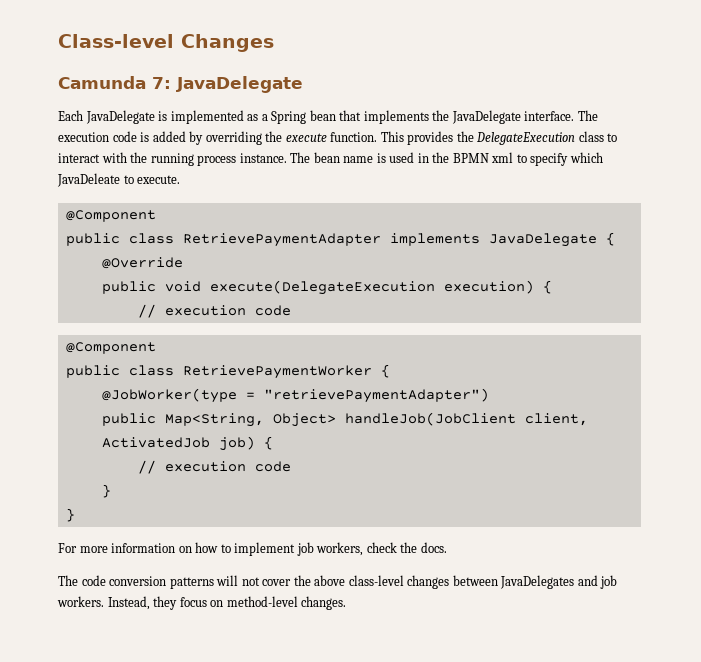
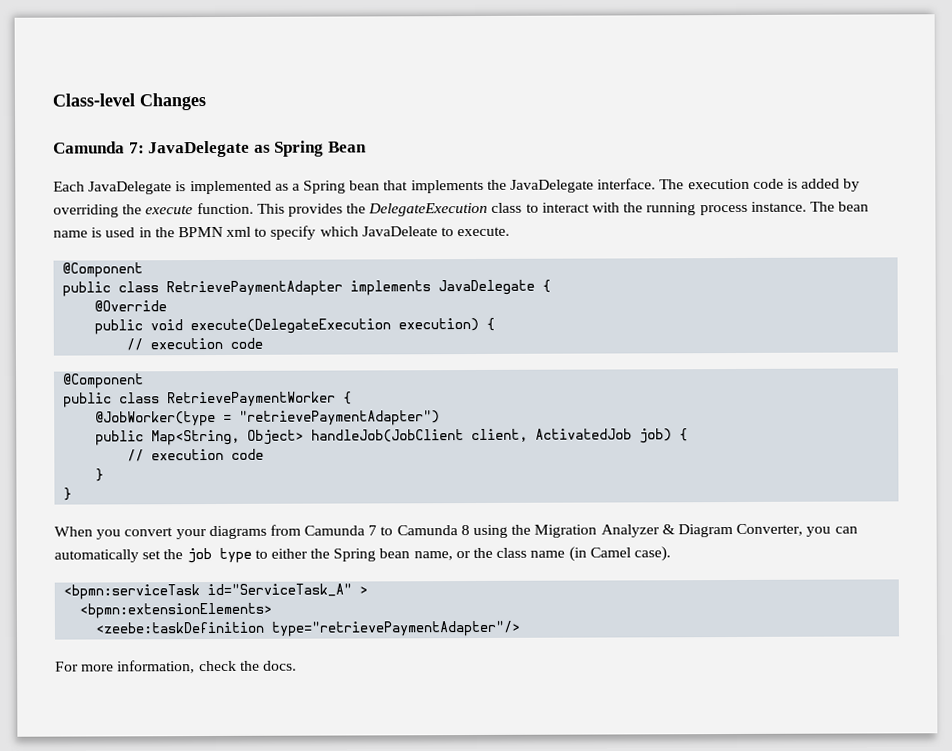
(303, 84) none -> [253,140,367,157] as Spring Bean
[58,542,447,556] [58,575,618,589] [57,596,347,610] For more information on how to implement job workers, check the docs. // The code conversion patterns will not cover the above class-level changes between JavaDelegates and job workers. Instead, they focus on method-level changes. -> [54,523,858,540] [54,546,671,564] [63,583,369,600] [79,602,273,619] [95,620,521,637] [55,660,297,674] When you convert your diagrams from Camunda 7 to Camunda 8 using the Migration Analyzer & Diagram Converter, you can automatically set the job type to either the Spring bean name, or the class name (in Camel case). // <bpmn:serviceTask id="ServiceTask_A" > // <bpmn:extensionElements> // <zeebe:taskDefinition type="retrievePaymentAdapter"/> // For more information, check the docs.

